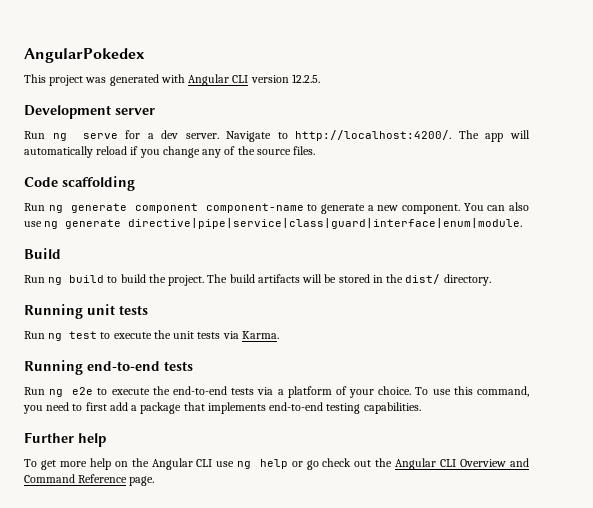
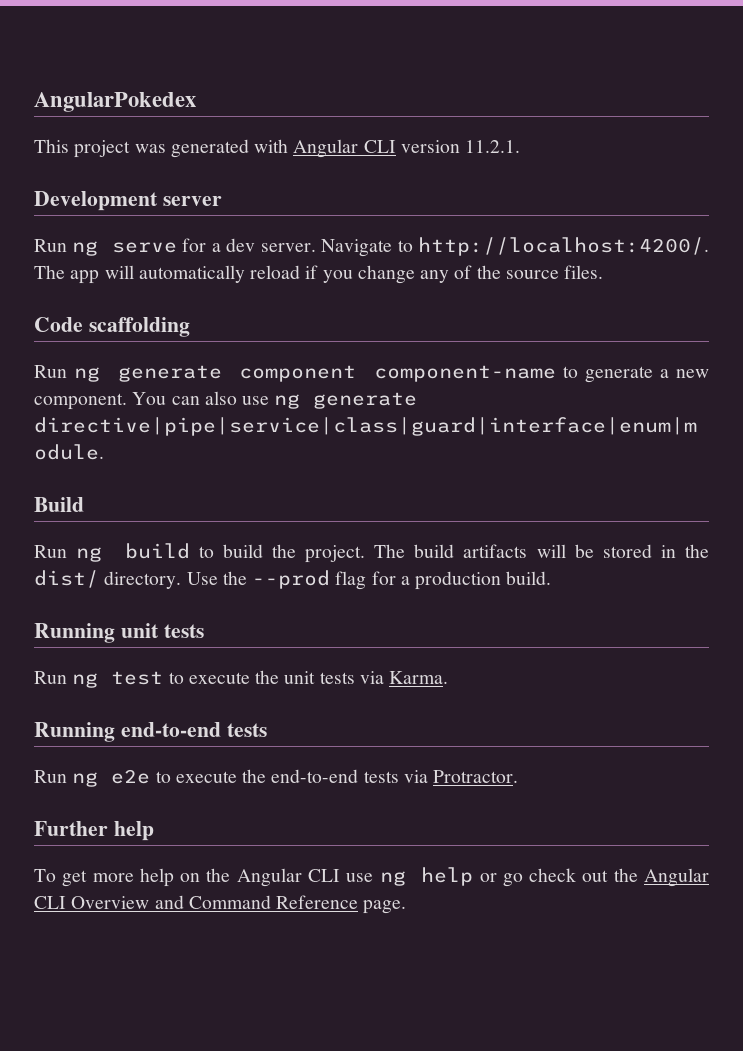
[291,74,320,83] 12.2.5. -> [465,140,521,153] 11.2.1.
(491, 280) none -> [186,570,552,590] Use the --prod flag for a production build.
[277,386,529,398] [23,402,421,414] a platform of your choice. To use this command, you need to first add a package that implements end-to-end testing capabilities. -> [433,770,519,783] Protractor.

